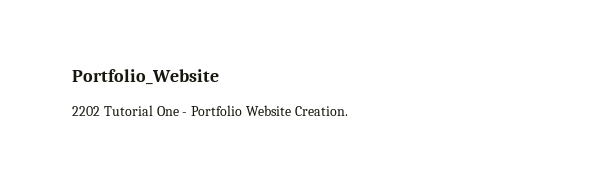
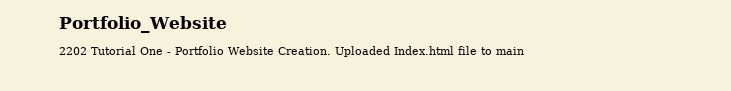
(348, 111) none -> [335,46,524,57] Uploaded Index.html file to main

